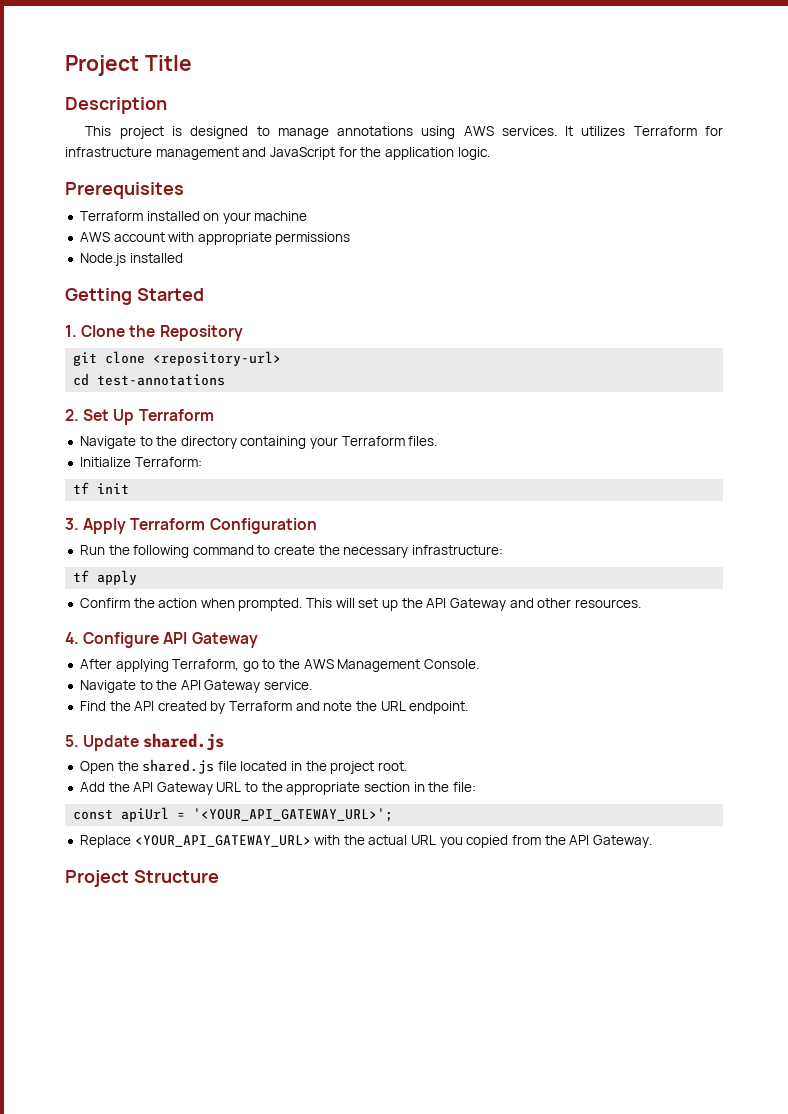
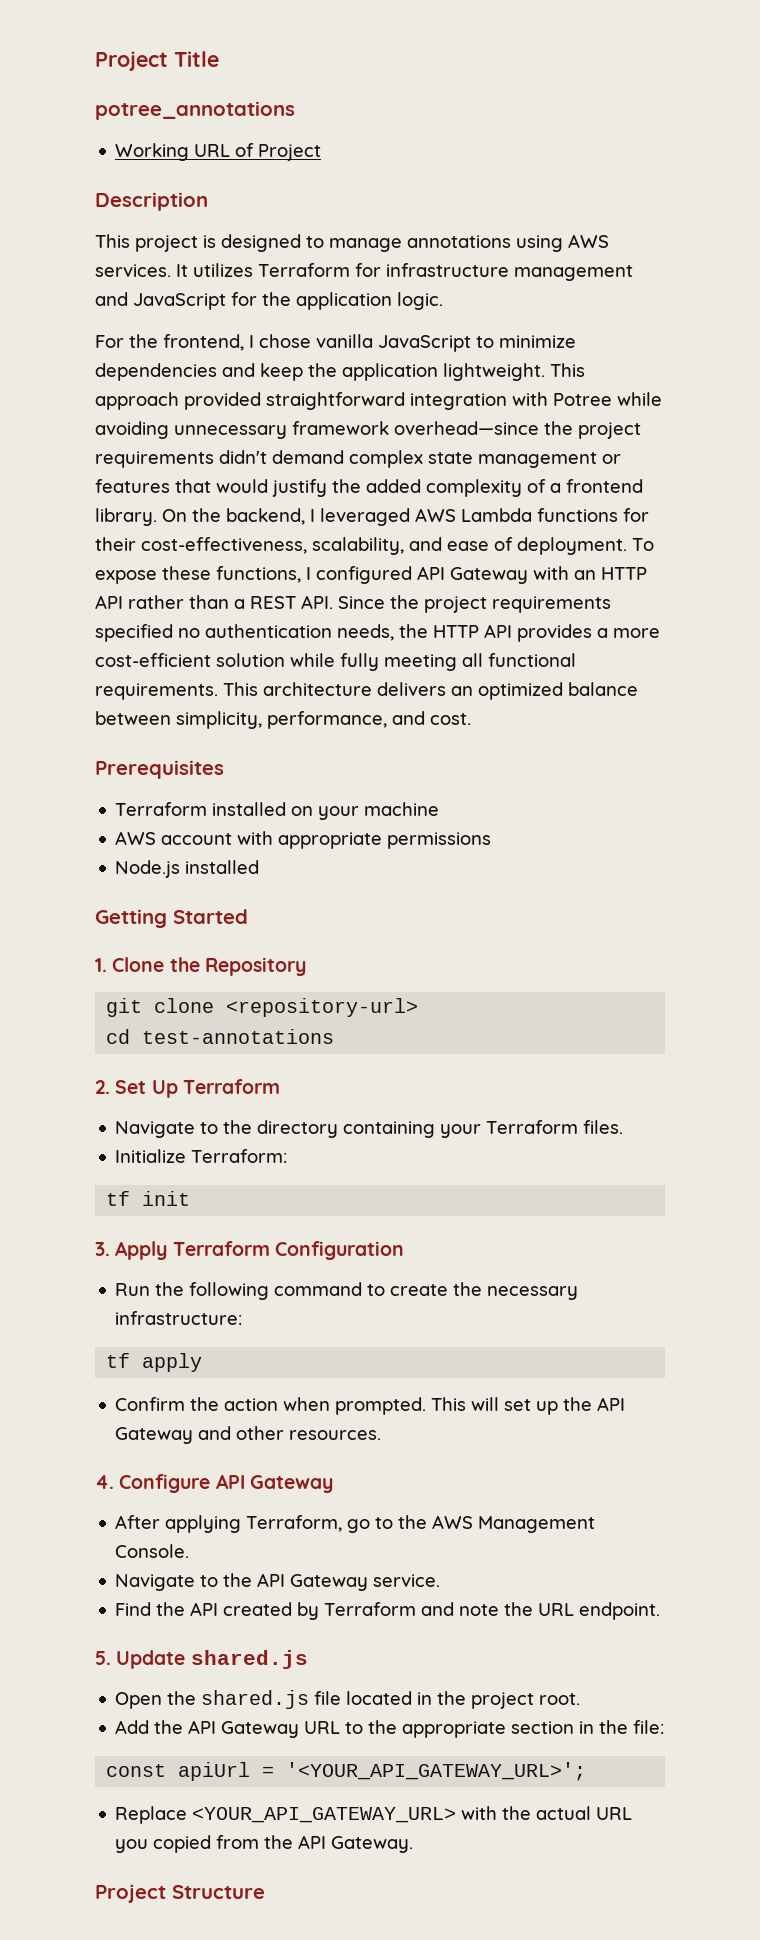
(192, 63) none -> [95,101,295,120] [115,143,322,161] // potree_annotations // Working URL of Project
(490, 153) none -> [95,334,576,352] [95,363,585,381] [95,392,662,410] [95,421,641,439] [95,450,621,468] [95,479,643,497] [95,508,649,526] [95,537,654,555] [95,566,647,584] [95,595,611,613] [95,624,660,642] [95,653,576,671] [95,682,638,700] [95,711,471,729] // For the frontend, I chose vanilla JavaScript to minimize dependencies and keep the application lightweight. This approach provided straightforward integration with Potree while avoiding unnecessary framework overhead—since the project requirements didn't demand complex state management or features that would justify the added complexity of a frontend library. On the backend, I leveraged AWS Lambda functions for their cost-effectiveness, scalability, and ease of deployment. To expose these functions, I configured API Gateway with an HTTP API rather than a REST API. Since the project requirements specified no authentication needs, the HTTP API provides a more cost-efficient solution while fully meeting all functional requirements. This architecture delivers an optimized balance between simplicity, performance, and cost.

